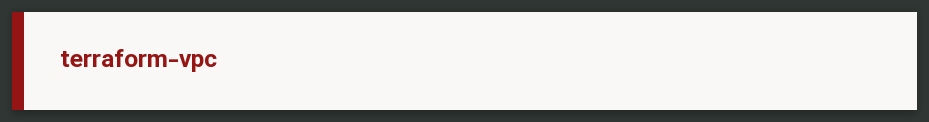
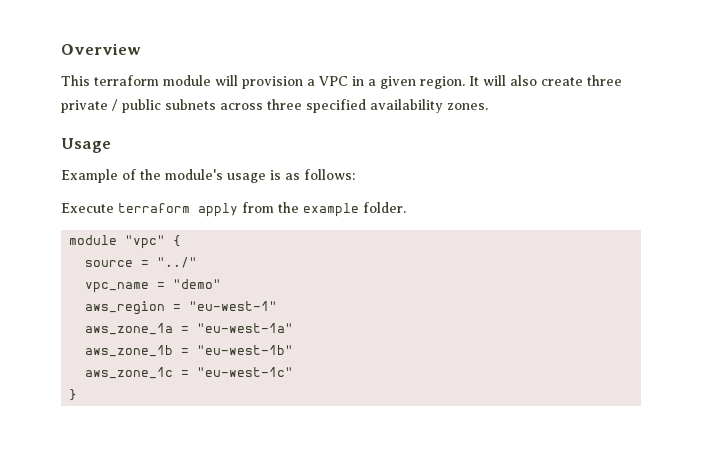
[60,49,217,72] terraform-vpc -> [61,43,141,55] [61,75,622,89] [61,99,488,113] [61,138,111,153] [61,169,355,183] [61,202,406,217] [69,235,182,249] [85,257,198,268] [85,279,222,293] [85,301,278,315] [85,323,294,335] [85,345,294,357] [85,367,294,379] [69,389,78,401] Overview // This terraform module will provision a VPC in a given region. It will also create three private / public subnets across three specified availability zones. // Usage // Example of the module's usage is as follows: // Execute terraform apply from the example folder. // module "vpc" { // source = "../" // vpc_name = "demo" // aws_region = "eu-west-1" // aws_zone_1a = "eu-west-1a" // aws_zone_1b = "eu-west-1b" // aws_zone_1c = "eu-west-1c" // }

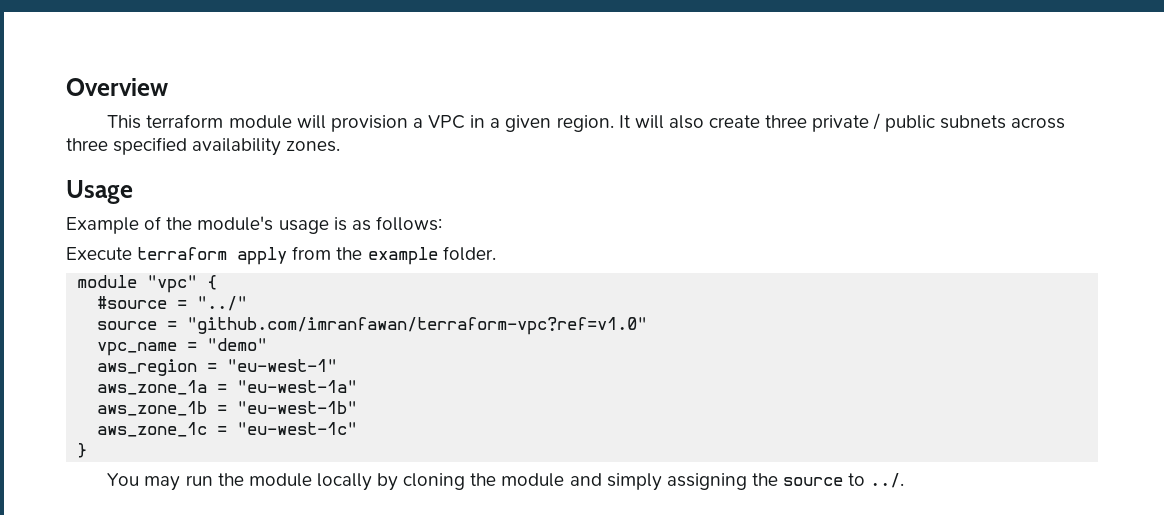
(182, 241) none -> [97,296,248,311] // #source = "../"
[157,257,198,268] "../" -> [187,317,648,335] "github.com/imranfawan/terraform-vpc?ref=v1.0"
(78, 395) none -> [107,473,905,491] // You may run the module locally by cloning the module and simply assigning the source to ../.

